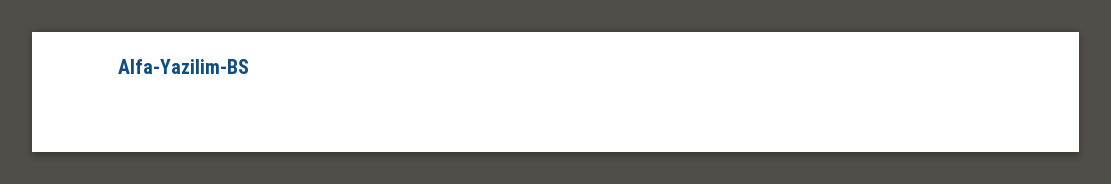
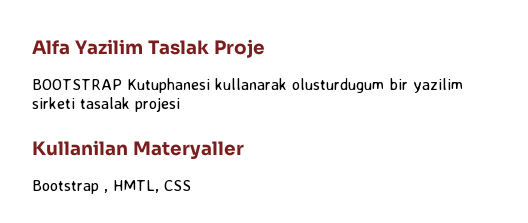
[118,59,249,74] Alfa-Yazilim-BS -> [32,39,265,58] [32,78,463,93] [32,97,180,112] [32,140,244,160] [32,180,191,194] Alfa Yazilim Taslak Proje // BOOTSTRAP Kutuphanesi kullanarak olusturdugum bir yazilim sirketi tasalak projesi // Kullanilan Materyaller // Bootstrap , HMTL, CSS

